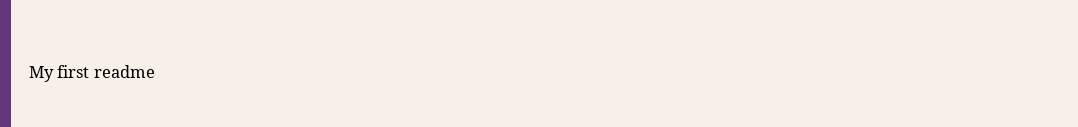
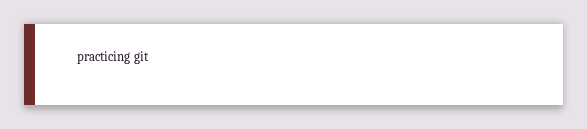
[29,65,155,82] My first readme -> [77,51,149,64] practicing git

